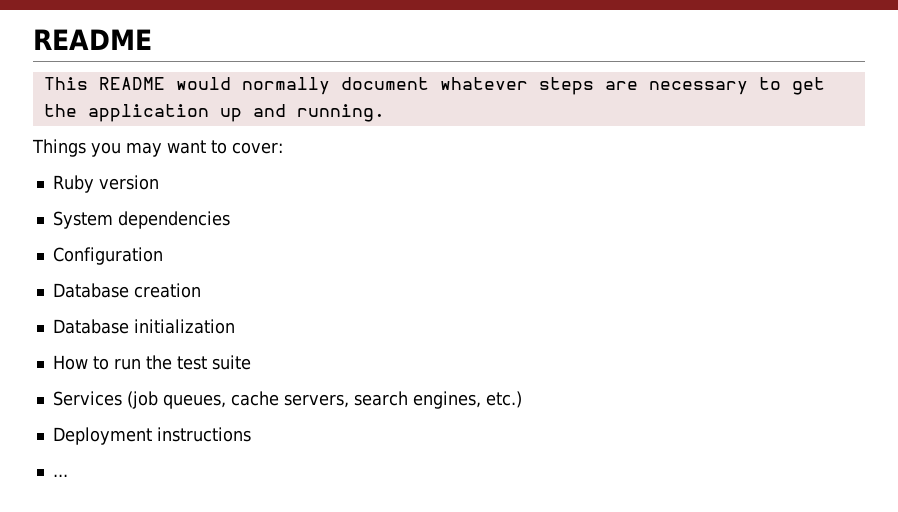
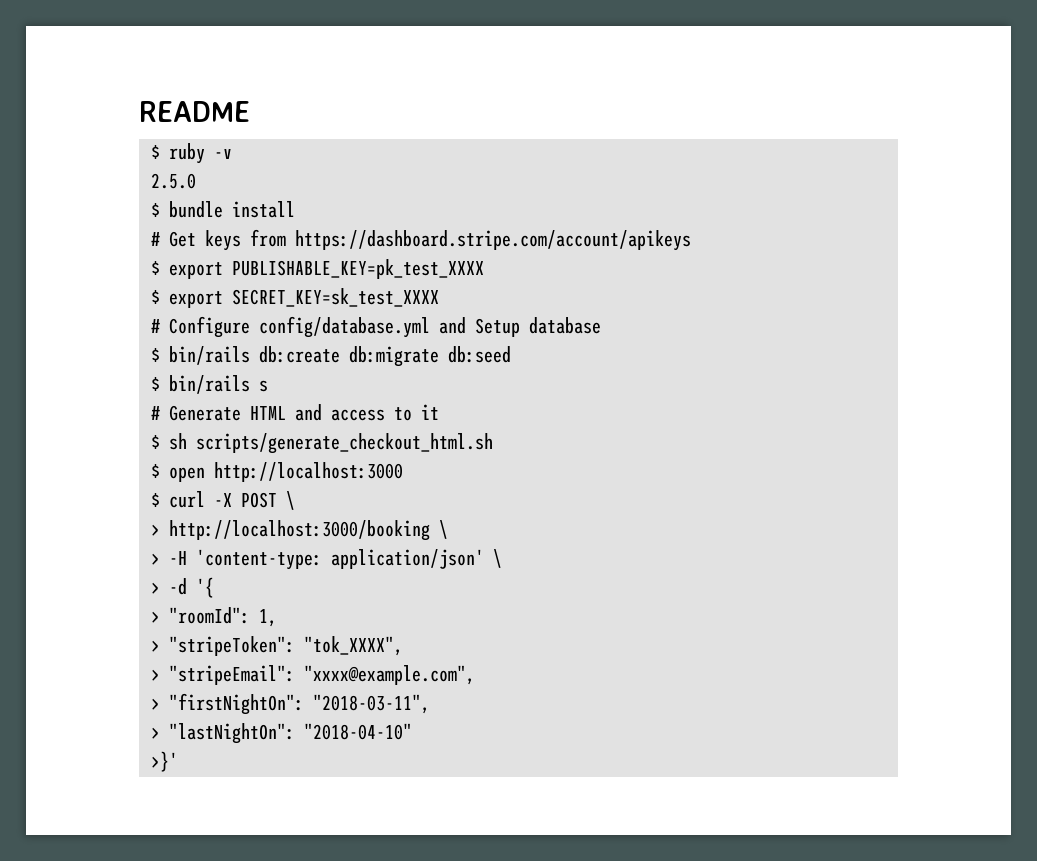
[43,77,825,95] [43,104,385,122] [32,139,283,157] [52,175,159,193] [52,211,230,229] [52,247,163,265] [52,283,201,298] [52,319,235,334] [52,355,251,370] [52,391,522,409] [52,427,251,445] [52,474,68,477] This README would normally document whatever steps are necessary to get the application up and running. // Things you may want to cover: // Ruby version // System dependencies // Configuration // Database creation // Database initialization // How to run the test suite // Services (job queues, cache servers, search engines, etc.) // Deployment instructions // ... -> [151,143,233,164] [151,173,197,189] [151,201,296,218] [151,229,692,251] [151,259,485,279] [151,288,440,308] [151,316,602,338] [151,346,512,367] [151,375,269,394] [151,404,440,421] [151,433,494,454] [151,462,404,482] [151,491,296,510] [151,520,449,541] [151,549,503,570] [151,577,215,598] [151,607,278,627] [151,636,404,656] [151,665,476,685] [151,693,431,715] [151,723,413,744] [151,751,179,772] $ ruby -v // 2.5.0 // $ bundle install // # Get keys from https://dashboard.stripe.com/account/apikeys // $ export PUBLISHABLE_KEY=pk_test_XXXX // $ export SECRET_KEY=sk_test_XXXX // # Configure config/database.yml and Setup database // $ bin/rails db:create db:migrate db:seed // $ bin/rails s // # Generate HTML and access to it // $ sh scripts/generate_checkout_html.sh // $ open http://localhost:3000 // $ curl -X POST \ // > http://localhost:3000/booking \ // > -H 'content-type: application/json' \ // > -d '{ // > "roomId": 1, // > "stripeToken": "tok_XXXX", // > "stripeEmail": "xxxx@example.com", // > "firstNightOn": "2018-03-11", // > "lastNightOn": "2018-04-10" // >}'

